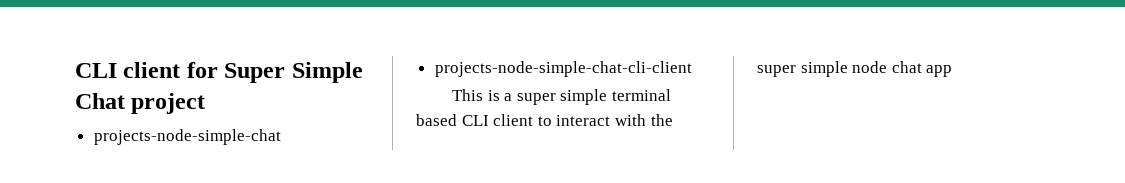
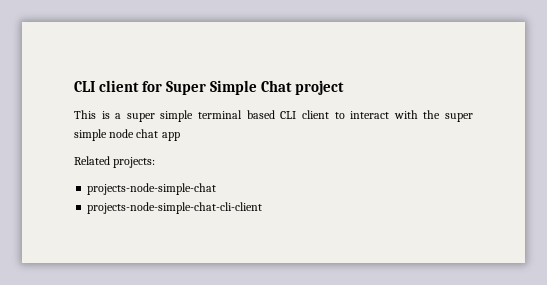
[93,129,281,145] [434,61,692,77] // projects-node-simple-chat // projects-node-simple-chat-cli-client -> (345, 87) none
(953, 71) none -> [74,156,156,168] [87,183,217,195] [87,202,263,214] // Related projects: // projects-node-simple-chat // projects-node-simple-chat-cli-client

